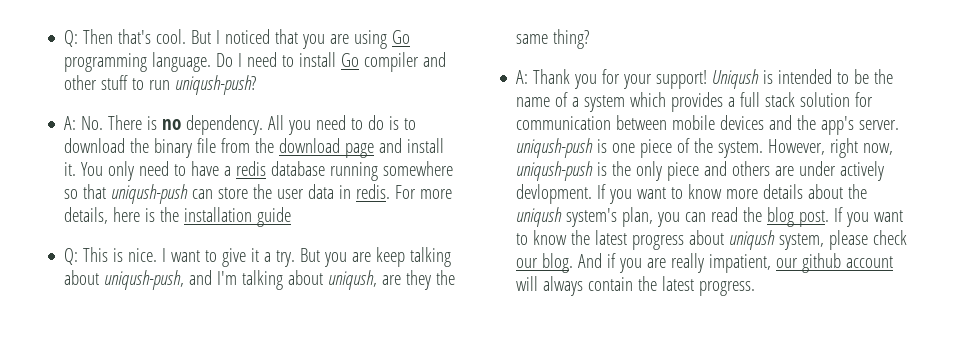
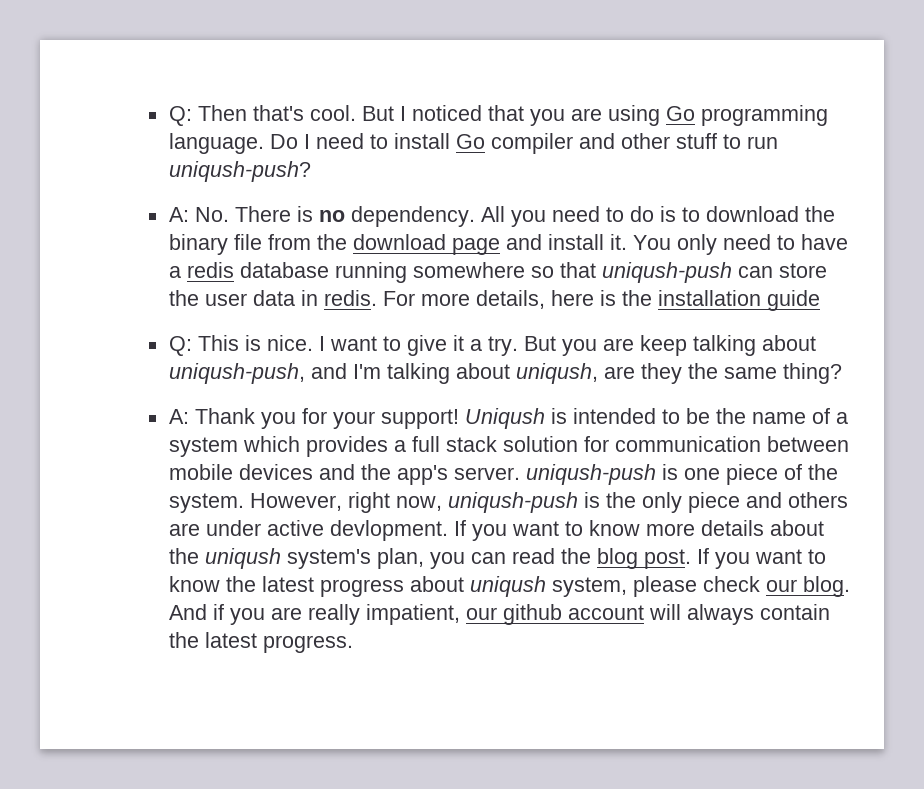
[840,161,885,181] actively -> [266,520,324,536] active

